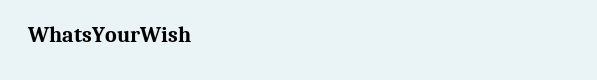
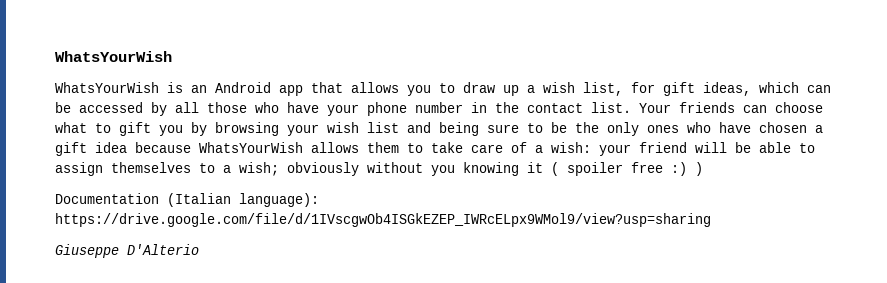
[27,26,191,42] WhatsYourWish -> [55,51,172,62] [55,82,831,96] [55,102,823,116] [55,122,823,136] [55,142,815,156] [55,162,703,176] [55,193,319,207] [55,213,711,227] [55,244,199,258] WhatsYourWish // WhatsYourWish is an Android app that allows you to draw up a wish list, for gift ideas, which can be accessed by all those who have your phone number in the contact list. Your friends can choose what to gift you by browsing your wish list and being sure to be the only ones who have chosen a gift idea because WhatsYourWish allows them to take care of a wish: your friend will be able to assign themselves to a wish; obviously without you knowing it ( spoiler free :) ) // Documentation (Italian language): https://drive.google.com/file/d/1IVscgwOb4ISGkEZEP_IWRcELpx9WMol9/view?usp=sharing // Giuseppe D'Alterio

